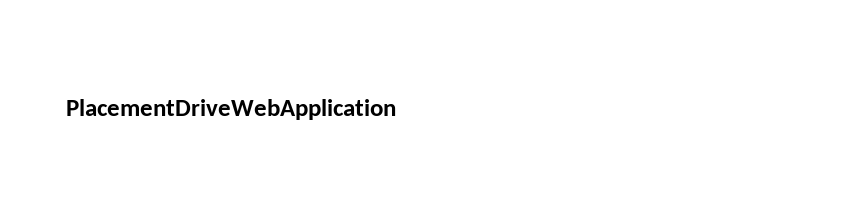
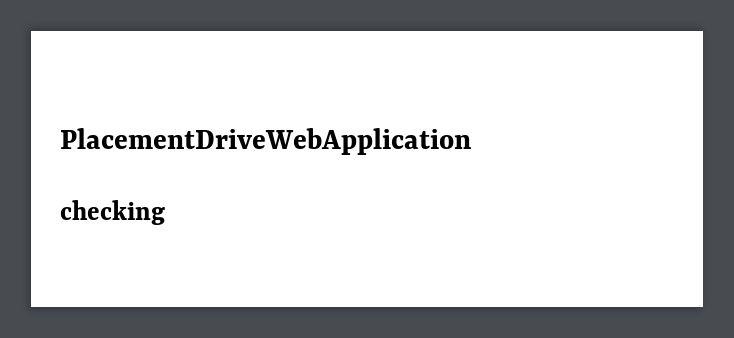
(396, 109) none -> [60,200,165,225] // checking

